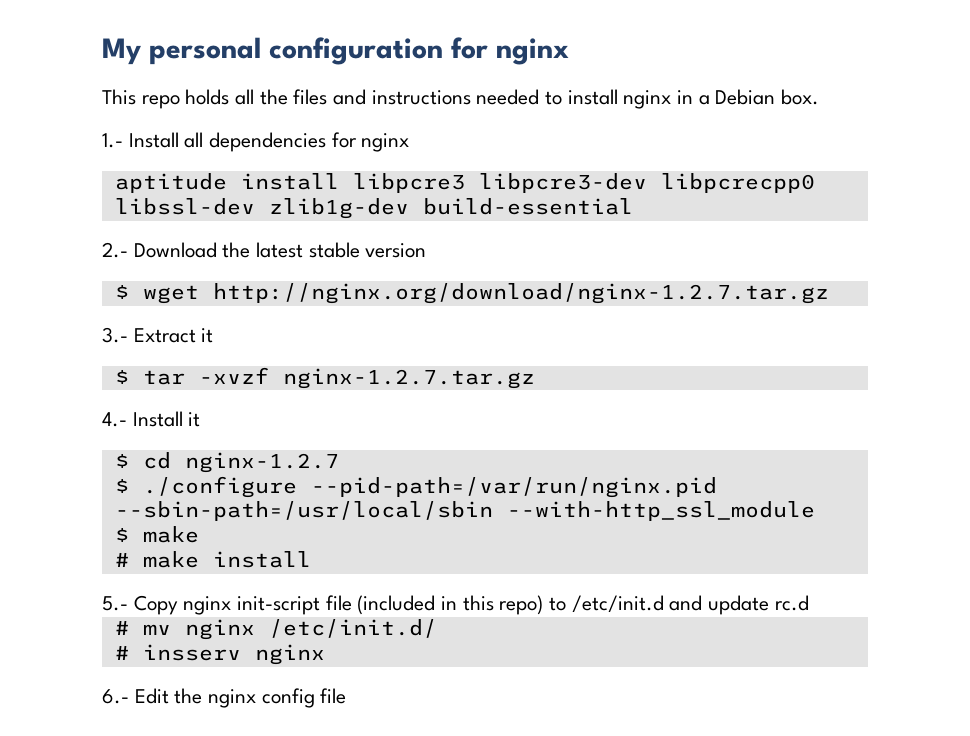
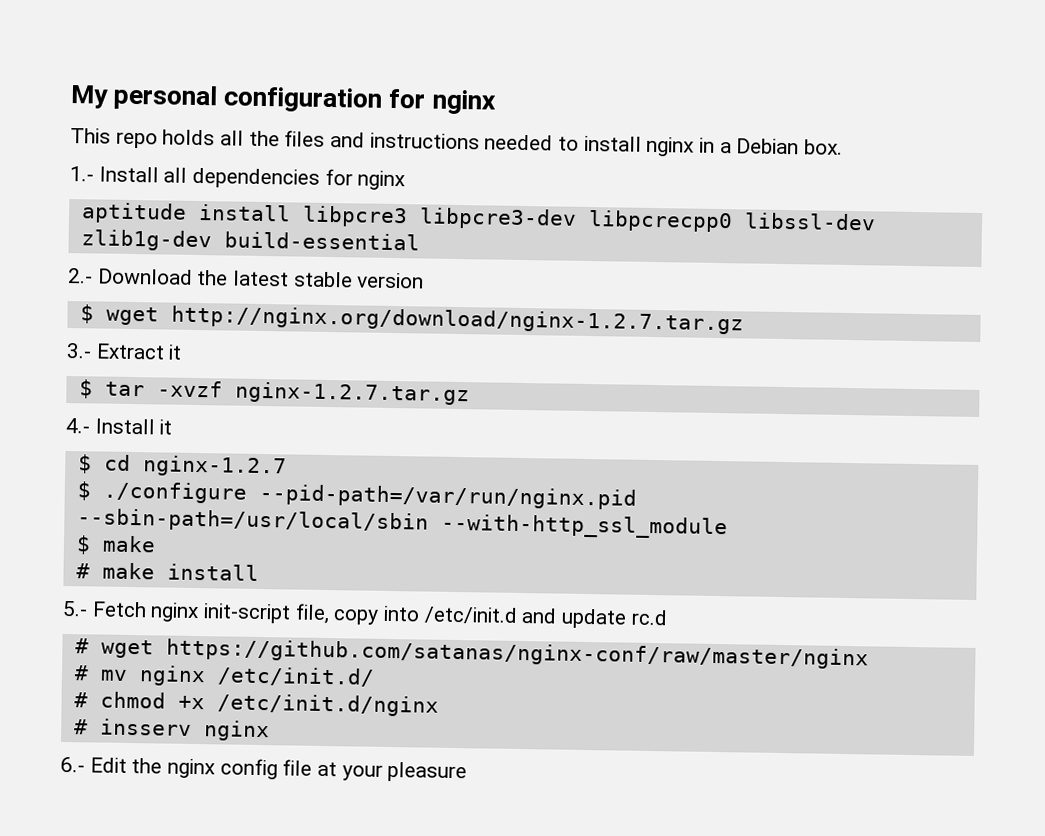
[133,595,178,615] Copy -> [91,601,147,618] Fetch
[325,595,567,615] file (included in this repo) to -> [294,603,421,625] file, copy into
(809, 603) none -> [74,638,869,670] // # wget https://github.com/satanas/nginx-conf/raw/master/nginx
(437, 628) none -> [73,691,439,717] // # chmod +x /etc/init.d/nginx
(347, 696) none -> [317,761,468,783] at your pleasure

